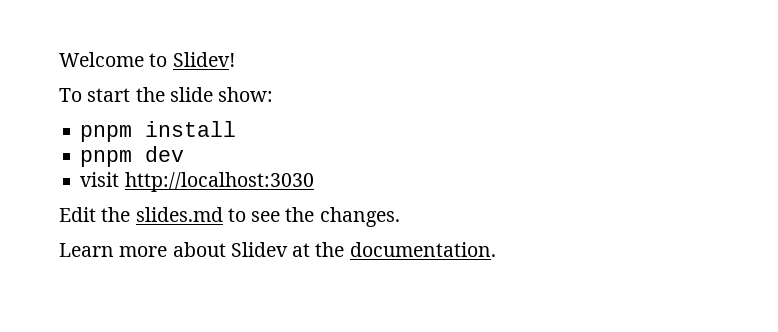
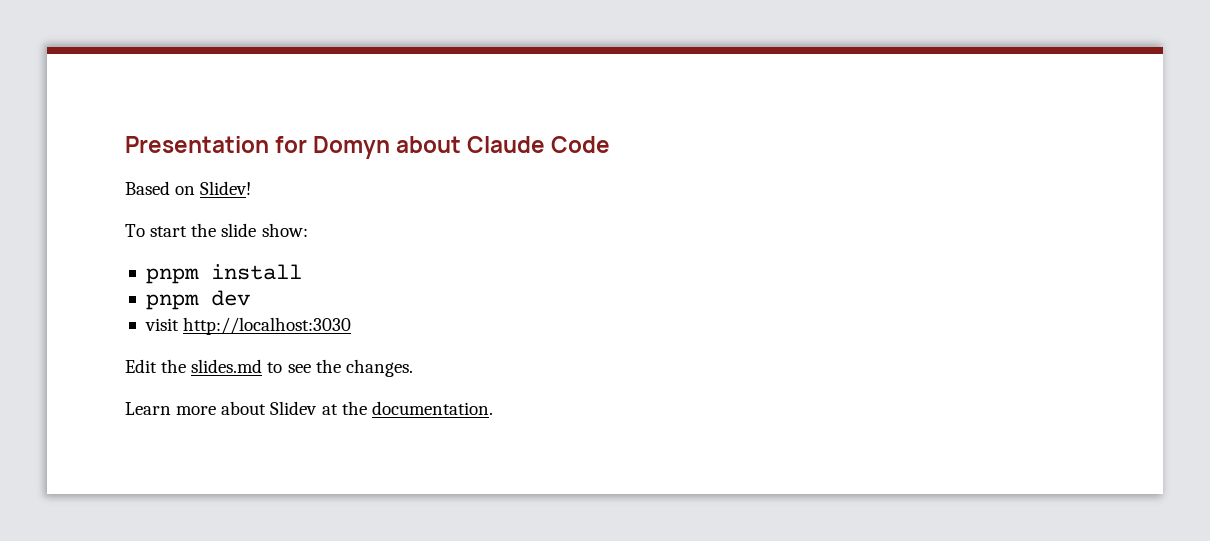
[59,52,168,67] Welcome to -> [125,136,611,159] [125,181,196,195] Presentation for Domyn about Claude Code // Based on

